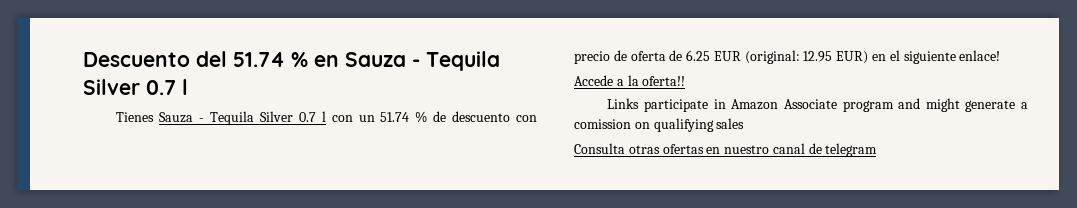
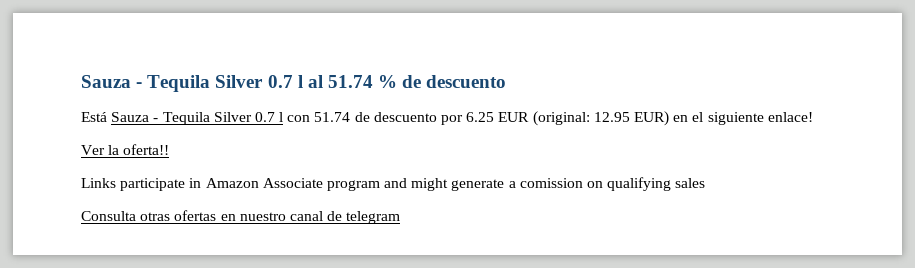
[83,51,500,71] [83,79,188,95] [116,112,155,122] Descuento del 51.74 % en Sauza - Tequila Silver 0.7 l // Tienes -> [81,75,507,92] [81,112,107,122] Sauza - Tequila Silver 0.7 l al 51.74 % de descuento // Está
[358,111,537,123] [574,50,683,64] un 51.74 % de descuento con precio de oferta de -> [314,112,464,125] 51.74 de descuento por
[574,75,624,86] Accede a -> [81,145,105,155] Ver

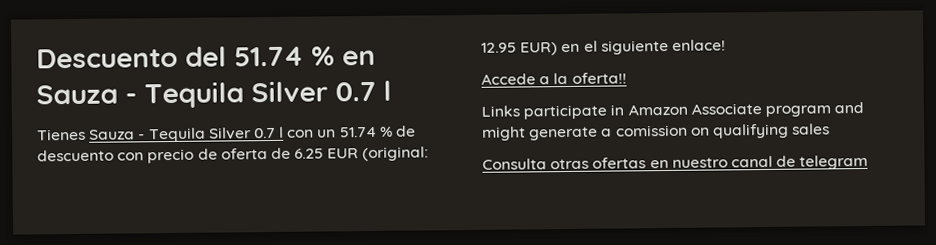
[81,75,507,92] [81,112,107,122] Sauza - Tequila Silver 0.7 l al 51.74 % de descuento // Está -> [36,46,376,69] [36,80,392,109] [37,128,86,141] Descuento del 51.74 % en Sauza - Tequila Silver 0.7 l // Tienes
[314,112,464,125] 51.74 de descuento por -> [317,125,417,138] [37,147,291,164] un 51.74 % de descuento con precio de oferta de
[81,145,105,155] Ver -> [481,73,551,85] Accede a

